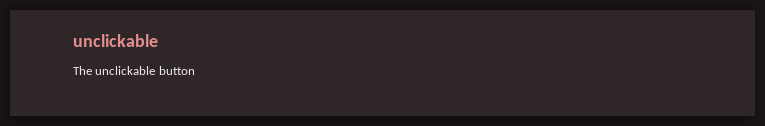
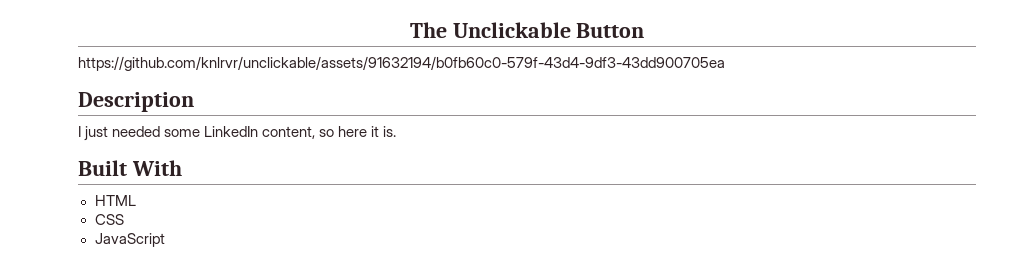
[73,34,158,47] [73,66,195,75] unclickable // The unclickable button -> [409,22,645,38] [78,56,725,71] [78,92,194,112] [78,126,397,141] [78,160,182,176] [94,195,136,206] [94,214,124,225] [94,233,165,247] The Unclickable Button // https://github.com/knlrvr/unclickable/assets/91632194/b0fb60c0-579f-43d4-9df3-43dd900705ea // Description // I just needed some LinkedIn content, so here it is. // Built With // HTML // CSS // JavaScript

